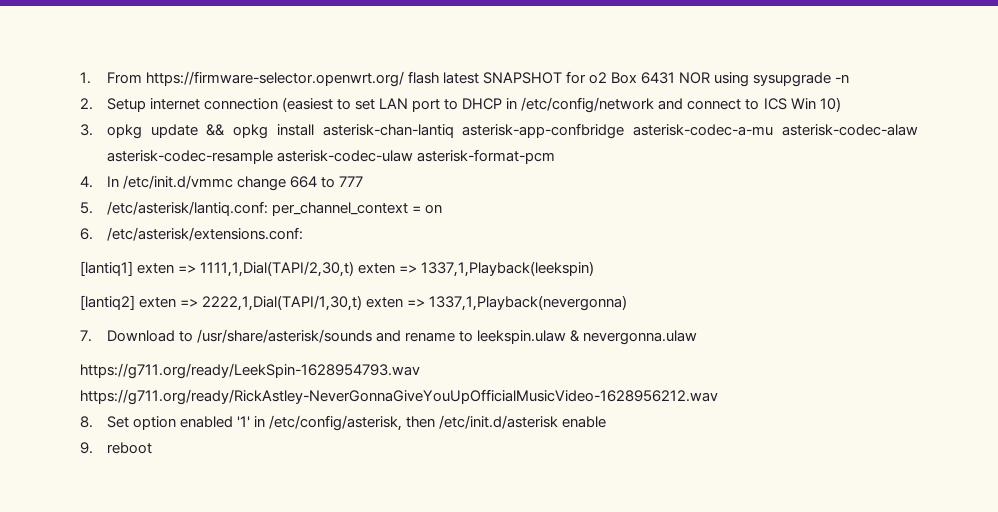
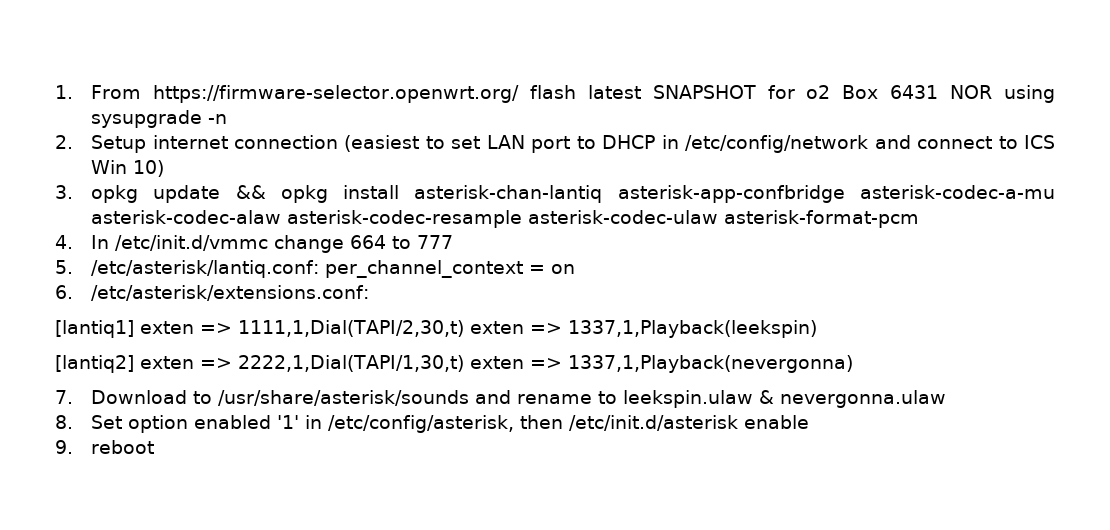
[80,363,420,379] [80,389,718,405] // https://g711.org/ready/LeekSpin-1628954793.wav https://g711.org/ready/RickAstley-NeverGonnaGiveYouUpOfficialMusicVideo-1628956212.wav -> (947, 399) none

